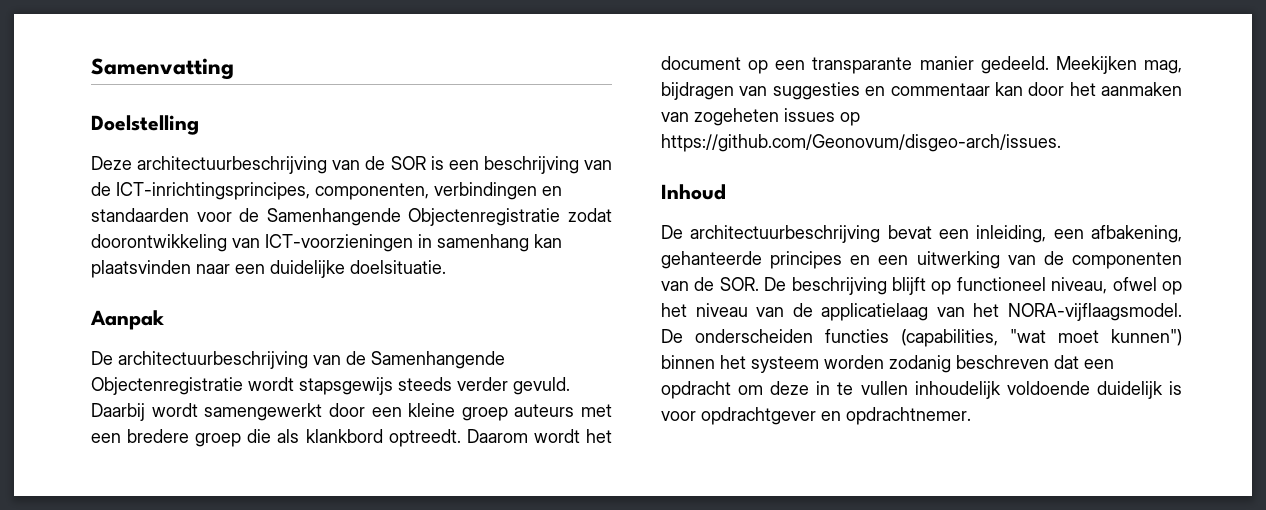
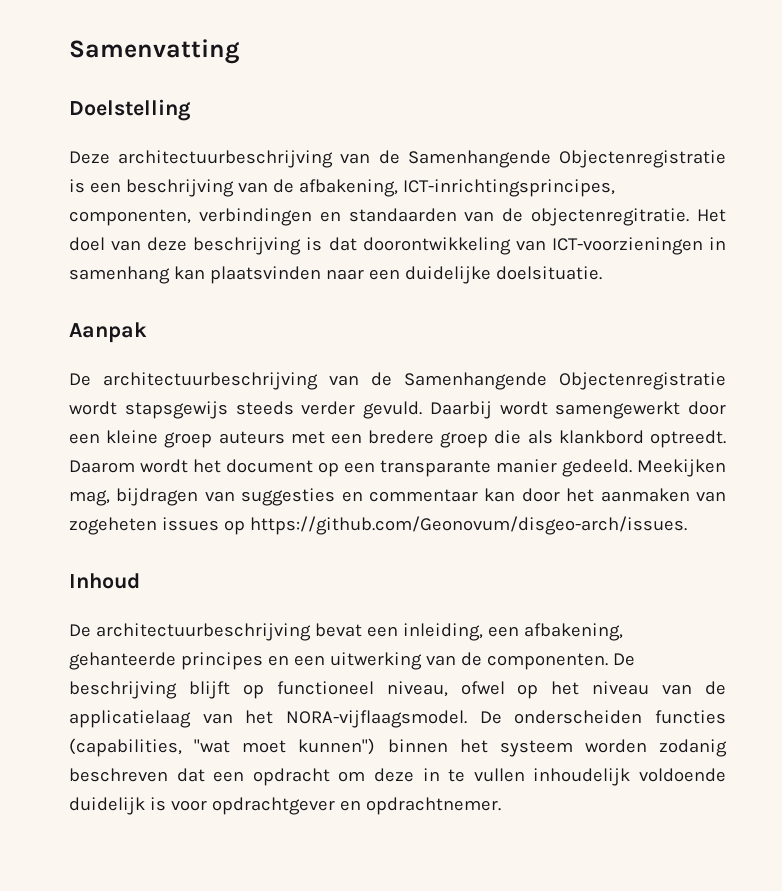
[390,156,426,170] SOR -> [407,150,726,168] Samenhangende Objectenregistratie
(111, 189) none -> [298,179,398,197] afbakening,
[196,208,612,226] voor de Samenhangende Objectenregistratie zodat -> [464,208,726,226] [69,237,357,255] van de objectenregitratie. Het doel van deze beschrijving is dat
[1072,252,1182,269] [661,277,759,291] componenten van de SOR. -> [486,653,608,670] componenten.

